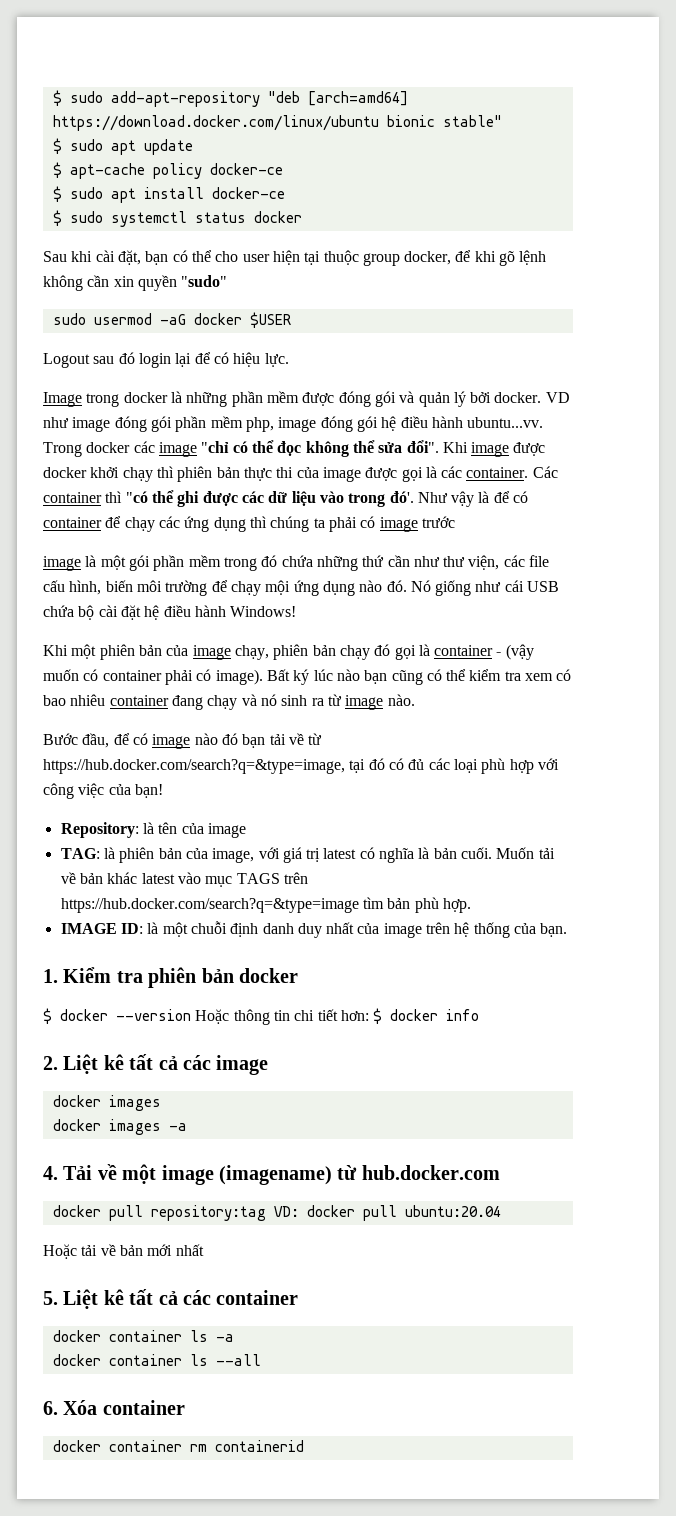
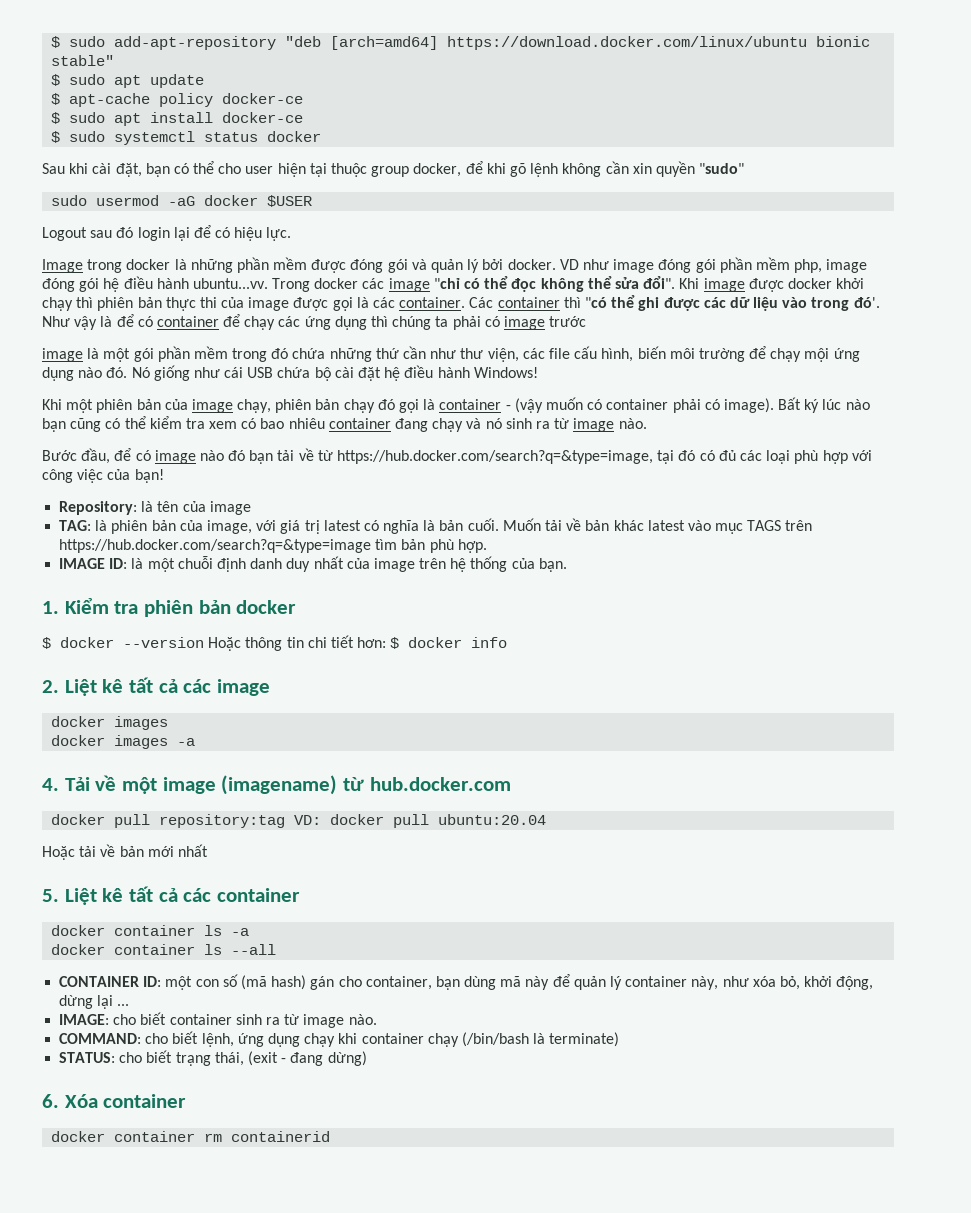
(261, 1360) none -> [59,974,874,990] [59,995,130,1009] [59,1012,377,1028] [59,1031,620,1047] [59,1050,367,1066] // CONTAINER ID: một con số (mã hash) gán cho container, bạn dùng mã này để quản lý container này, như xóa bỏ, khởi động, dừng lại ... // IMAGE: cho biết container sinh ra từ image nào. // COMMAND: cho biết lệnh, ứng dụng chạy khi container chạy (/bin/bash là terminate) // STATUS: cho biết trạng thái, (exit - đang dừng)

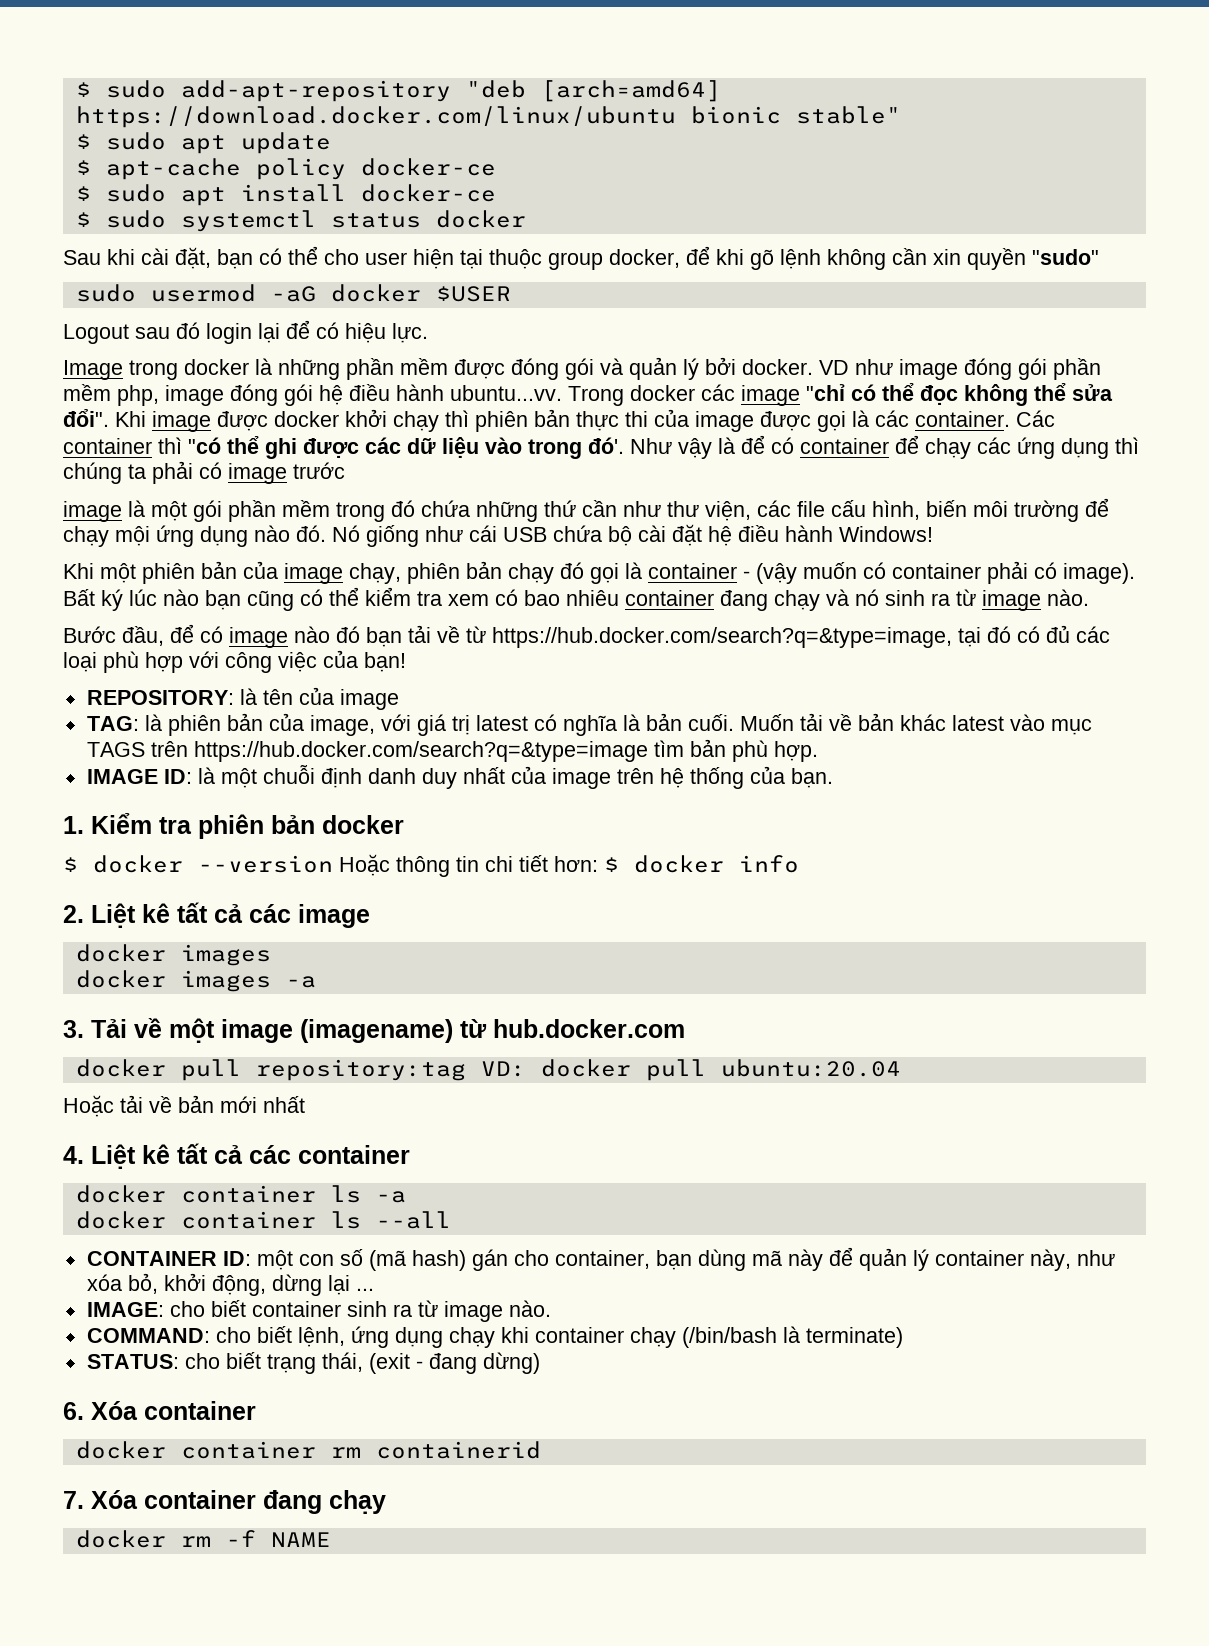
[59,501,138,515] Repository: -> [86,690,234,705] REPOSITORY:
[42,778,59,791] 4. -> [63,1020,84,1038] 3.
[42,889,59,902] 5. -> [63,1146,84,1164] 4.
(331, 1136) none -> [63,1490,386,1514] [75,1530,331,1548] // 7. Xóa container đang chạy // docker rm -f NAME

